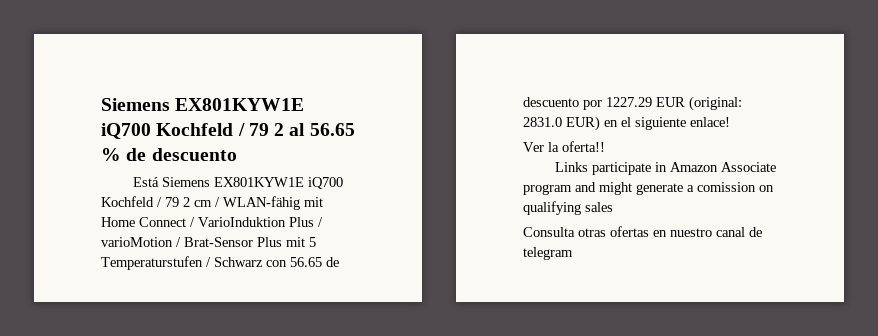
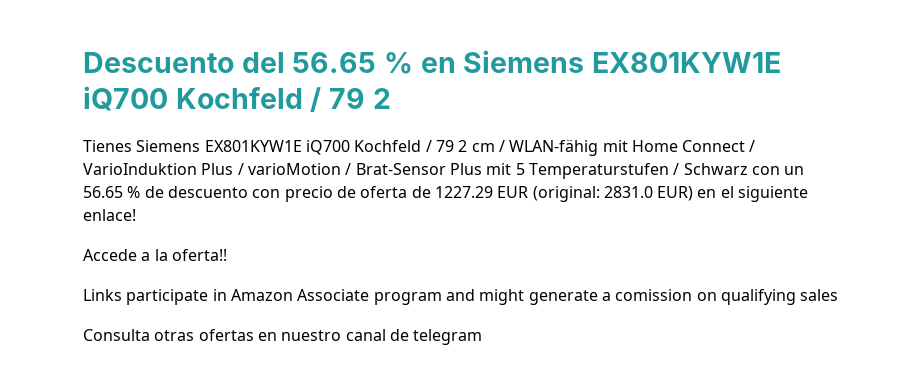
[101,98,305,111] [101,123,355,139] [101,148,237,161] [132,177,159,187] Siemens EX801KYW1E iQ700 Kochfeld / 79 2 al 56.65 % de descuento // Está -> [83,50,782,74] [83,86,391,112] [83,140,132,152] Descuento del 56.65 % en Siemens EX801KYW1E iQ700 Kochfeld / 79 2 // Tienes
[290,257,339,267] [523,97,602,110] 56.65 de descuento por -> [784,166,805,175] [83,186,431,202] un 56.65 % de descuento con precio de oferta de
[523,142,544,152] Ver -> [83,249,151,261] Accede a

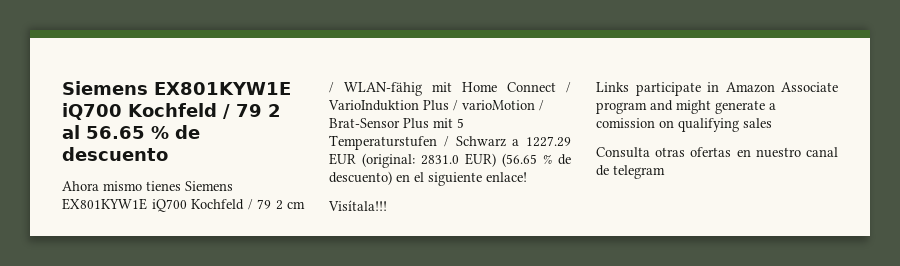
[83,50,782,74] [83,86,391,112] [83,140,132,152] Descuento del 56.65 % en Siemens EX801KYW1E iQ700 Kochfeld / 79 2 // Tienes -> [62,81,291,95] [62,103,281,120] [62,125,200,139] [62,147,168,161] [62,181,181,191] Siemens EX801KYW1E iQ700 Kochfeld / 79 2 al 56.65 % de descuento // Ahora mismo tienes
[751,166,805,175] [83,186,431,202] con un 56.65 % de descuento con precio de oferta de -> [512,139,520,146] a
(694, 193) none -> [502,153,571,167] [329,171,392,185] (56.65 % de descuento)
[83,249,227,261] Accede a la oferta!! -> [328,200,387,211] Visítala!!!

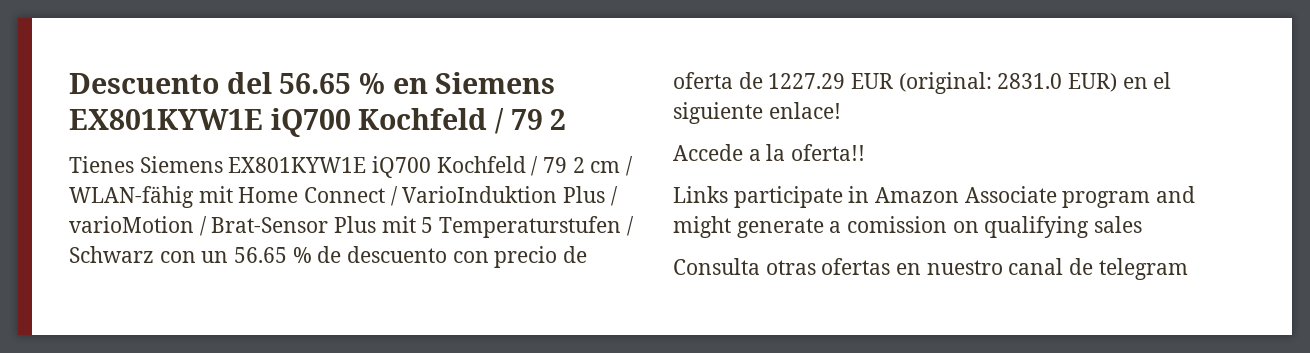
[62,81,291,95] [62,103,281,120] [62,125,200,139] [62,147,168,161] [62,181,181,191] Siemens EX801KYW1E iQ700 Kochfeld / 79 2 al 56.65 % de descuento // Ahora mismo tienes -> [69,72,556,94] [69,108,567,137] [69,156,134,173] Descuento del 56.65 % en Siemens EX801KYW1E iQ700 Kochfeld / 79 2 // Tienes
[512,139,520,146] a -> [159,246,588,268] [673,72,763,89] con un 56.65 % de descuento con precio de oferta de
[502,153,571,167] [329,171,392,185] (56.65 % de descuento) -> (1118, 82) none
[328,200,387,211] Visítala!!! -> [673,144,866,161] Accede a la oferta!!

